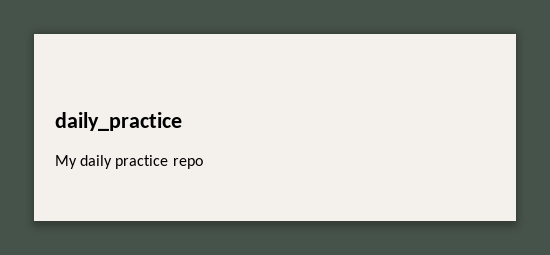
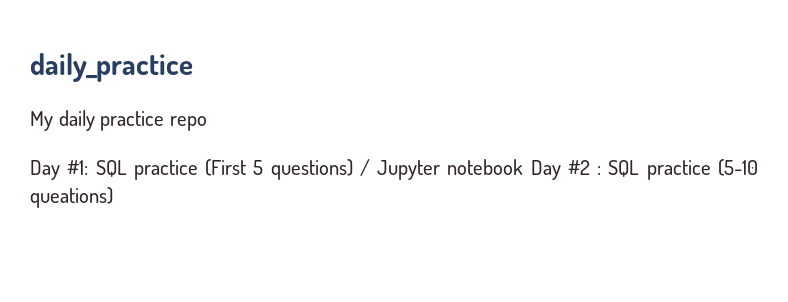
(203, 163) none -> [30,159,758,180] [30,187,113,208] // Day #1: SQL practice (First 5 questions) / Jupyter notebook Day #2 : SQL practice (5-10 queations)

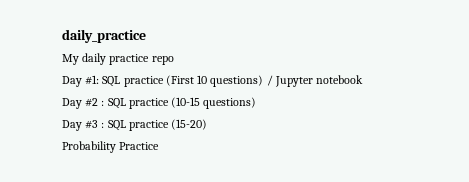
[253,160,264,175] 5 -> [197,75,208,84] 10
(524, 167) none -> (364, 79) //
[717,159,758,176] [30,187,113,208] (5-10 queations) -> [171,97,257,109] [62,119,208,131] [62,141,160,153] (10-15 questions) // Day #3 : SQL practice (15-20) // Probability Practice

